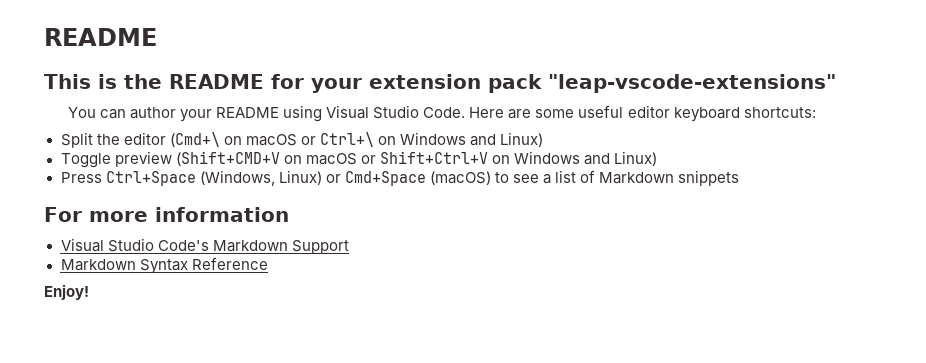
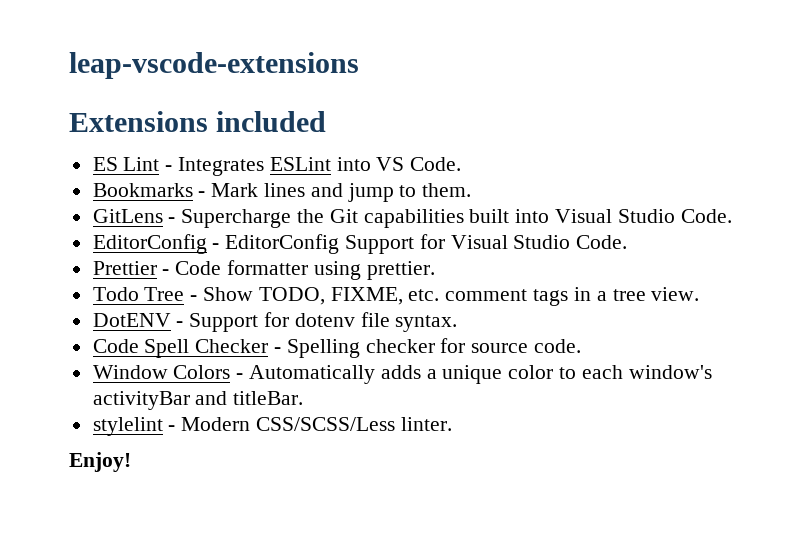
[44,28,157,46] [44,74,836,93] [67,105,816,122] [60,132,544,148] [60,151,657,168] [60,170,740,186] [44,207,289,222] [60,238,349,254] [60,257,268,274] README // This is the README for your extension pack "leap-vscode-extensions" // You can author your README using Visual Studio Code. Here are some useful editor keyboard shortcuts: // Split the editor (Cmd+\ on macOS or Ctrl+\ on Windows and Linux) // Toggle preview (Shift+CMD+V on macOS or Shift+Ctrl+V on Windows and Linux) // Press Ctrl+Space (Windows, Linux) or Cmd+Space (macOS) to see a list of Markdown snippets // For more information // Visual Studio Code's Markdown Support // Markdown Syntax Reference -> [69,52,359,79] [69,111,327,132] [92,157,462,176] [92,183,472,202] [92,209,732,228] [92,234,628,254] [92,260,435,280] [92,287,700,306] [92,312,458,332] [92,338,582,358] [92,365,712,384] [92,391,304,410] [92,417,452,436] leap-vscode-extensions // Extensions included // ES Lint - Integrates ESLint into VS Code. // Bookmarks - Mark lines and jump to them. // GitLens - Supercharge the Git capabilities built into Visual Studio Code. // EditorConfig - EditorConfig Support for Visual Studio Code. // Prettier - Code formatter using prettier. // Todo Tree - Show TODO, FIXME, etc. comment tags in a tree view. // DotENV - Support for dotenv file syntax. // Code Spell Checker - Spelling checker for source code. // Window Colors - Automatically adds a unique color to each window's activityBar and titleBar. // stylelint - Modern CSS/SCSS/Less linter.

